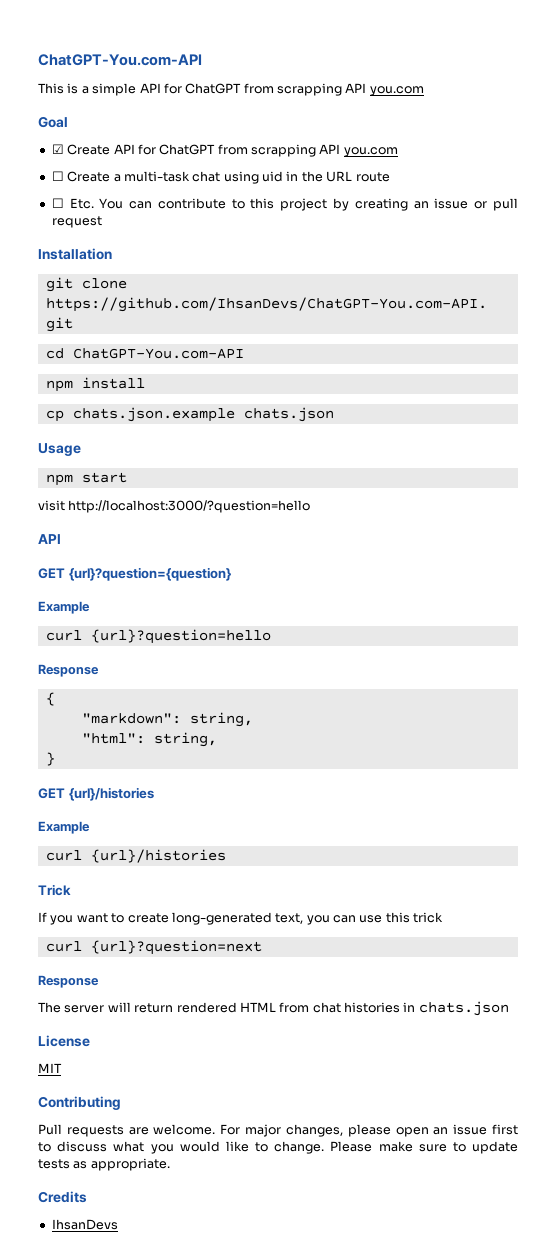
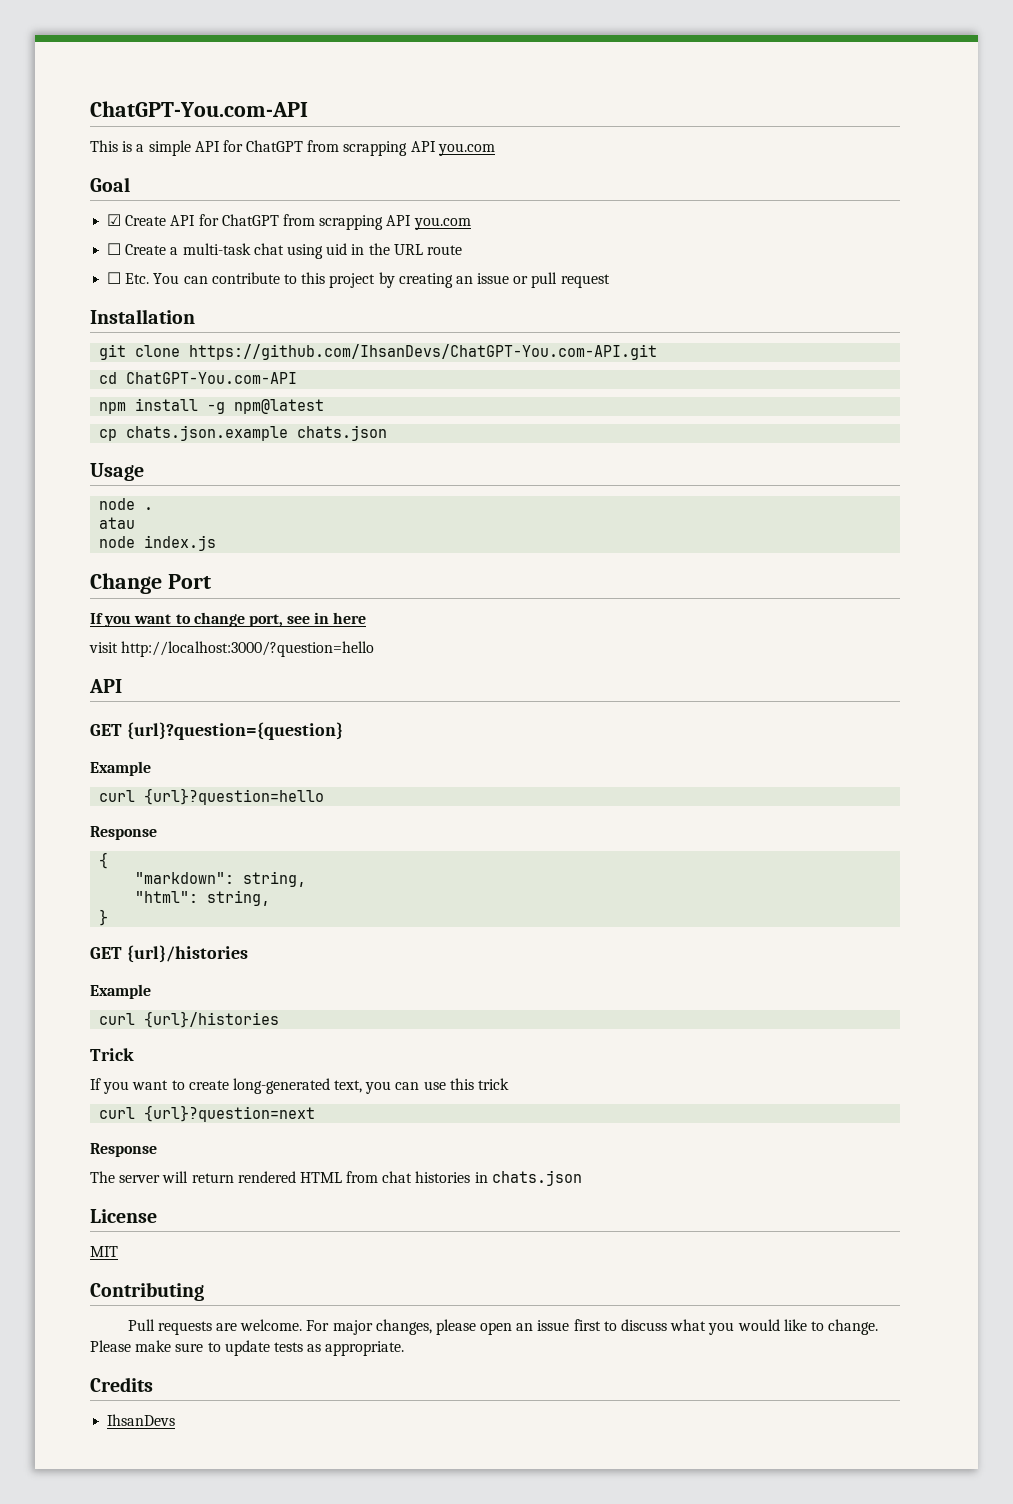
(145, 383) none -> [207,399,325,414] -g npm@latest
[45,472,127,486] npm start -> [99,498,154,510] [99,517,136,529] [99,535,217,551] [90,573,211,594] [90,612,367,627] node . // atau // node index.js // Change Port // If you want to change port, see in here

